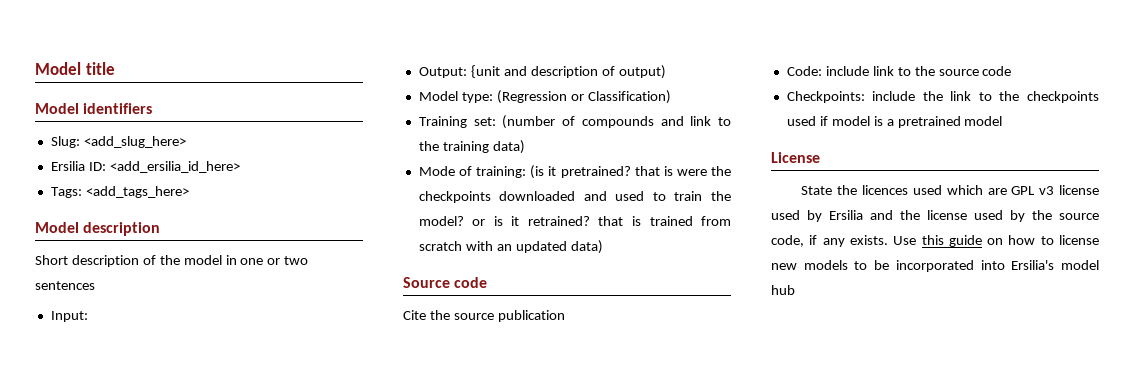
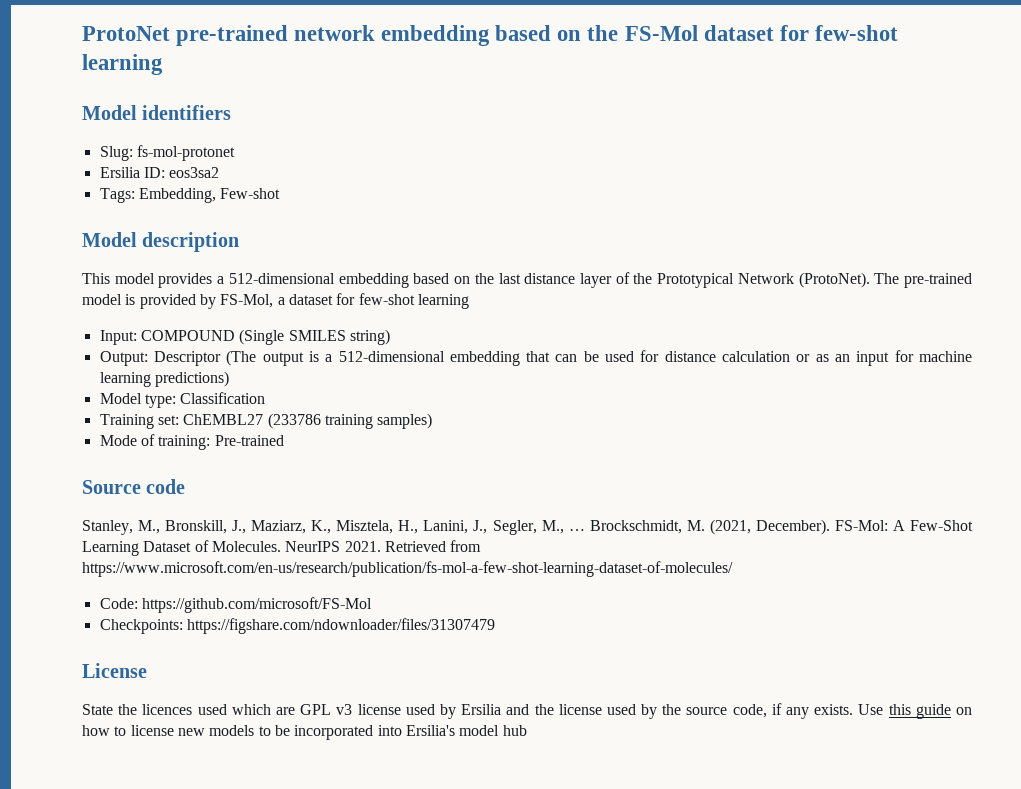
[35,62,115,75] Model title -> [82,25,898,46] [82,54,163,75] ProtoNet pre-trained network embedding based on the FS-Mol dataset for few-shot learning
[83,136,186,148] <add_slug_here> -> [136,145,235,161] fs-mol-protonet
[109,161,240,173] <add_ersilia_id_here> -> [169,167,220,178] eos3sa2
[85,186,189,198] <add_tags_here> -> [138,188,281,203] Embedding, Few-shot
[35,255,309,267] [35,281,95,290] [50,311,88,322] [418,65,666,79] Short description of the model in one or two sentences // Input: // Output: {unit and description of output) -> [82,272,972,288] [82,293,469,309] [99,329,390,345] [99,350,973,366] [99,371,229,387] This model provides a 512-dimensional embedding based on the last distance layer of the Prototypical Network (ProtoNet). The pre-trained model is provided by FS-Mol, a dataset for few-shot learning // Input: COMPOUND (Single SMILES string) // Output: Descriptor (The output is a 512-dimensional embedding that can be used for distance calculation or as an input for machine learning predictions)
[496,90,671,104] (Regression or Classification) -> [180,392,266,404] Classification
[502,115,732,129] [418,140,525,154] [418,165,731,179] [418,191,731,203] [418,216,731,226] [418,240,603,254] [403,277,488,288] [403,310,565,322] [786,66,1012,76] [786,91,1099,103] [786,116,1003,128] (number of compounds and link to the training data) // Mode of training: (is it pretrained? that is were the checkpoints downloaded and used to train the model? or is it retrained? that is trained from scratch with an updated data) // Source code // Cite the source publication // Code: include link to the source code // Checkpoints: include the link to the checkpoints used if model is a pretrained model -> [183,413,433,429] [99,434,284,450] [82,479,186,494] [82,519,974,535] [82,540,482,556] [82,561,733,577] [99,597,372,613] [99,618,495,634] ChEMBL27 (233786 training samples) // Mode of training: Pre-trained // Source code // Stanley, M., Bronskill, J., Maziarz, K., Misztela, H., Lanini, J., Segler, M., … Brockschmidt, M. (2021, December). FS-Mol: A Few-Shot Learning Dataset of Molecules. NeurIPS 2021. Retrieved from https://www.microsoft.com/en-us/research/publication/fs-mol-a-few-shot-learning-dataset-of-molecules/ // Code: https://github.com/microsoft/FS-Mol // Checkpoints: https://figshare.com/ndownloader/files/31307479

